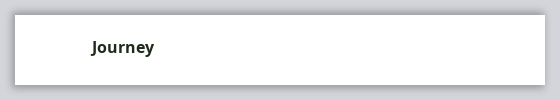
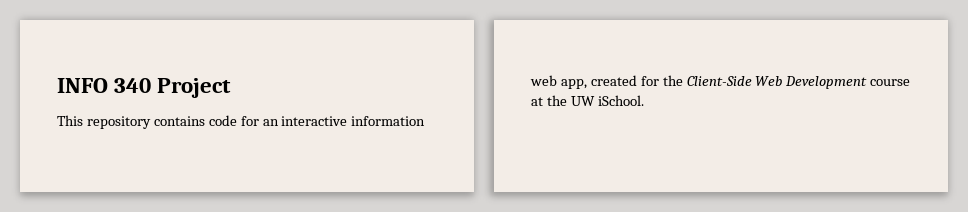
[90,41,155,57] Journey -> [57,78,232,98] [57,115,426,129] [530,75,911,89] [531,95,644,106] INFO 340 Project // This repository contains code for an interactive information web app, created for the Client-Side Web Development course at the UW iSchool.

